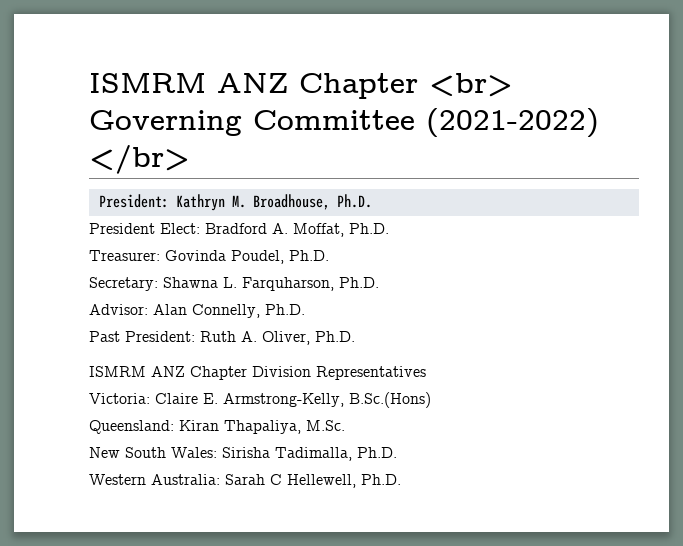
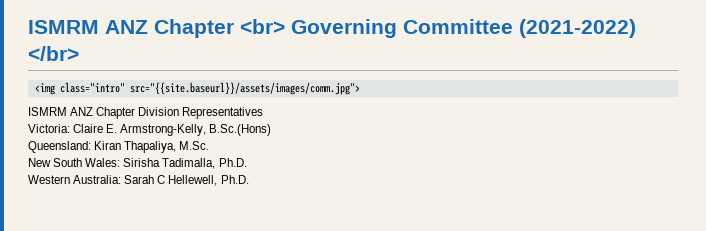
[98,194,372,211] [89,223,389,237] [89,250,329,264] [89,277,379,291] [89,304,305,318] [89,331,355,345] President: Kathryn M. Broadhouse, Ph.D. // President Elect: Bradford A. Moffat, Ph.D. // Treasurer: Govinda Poudel, Ph.D. // Secretary: Shawna L. Farquharson, Ph.D. // Advisor: Alan Connelly, Ph.D. // Past President: Ruth A. Oliver, Ph.D. -> [34,82,360,95] <img class="intro" src="{{site.baseurl}}/assets/images/comm.jpg">

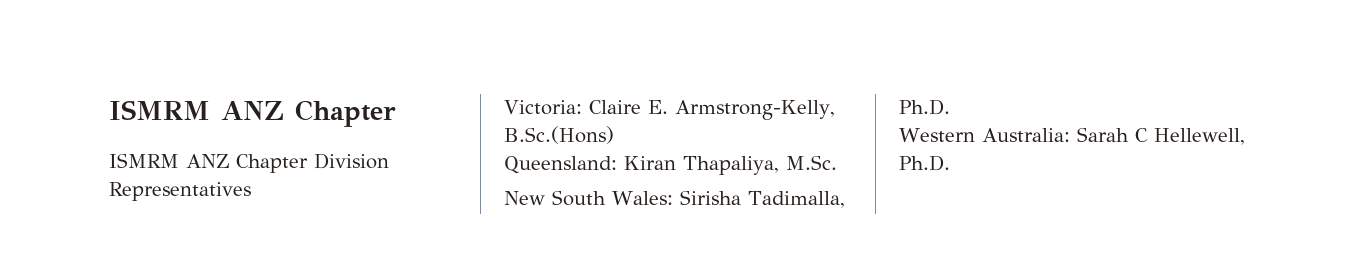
[28,19,636,38] [28,46,79,61] [34,82,360,95] ISMRM ANZ Chapter <br> Governing Committee (2021-2022) </br> // <img class="intro" src="{{site.baseurl}}/assets/images/comm.jpg"> -> [109,100,396,127] ISMRM ANZ Chapter

